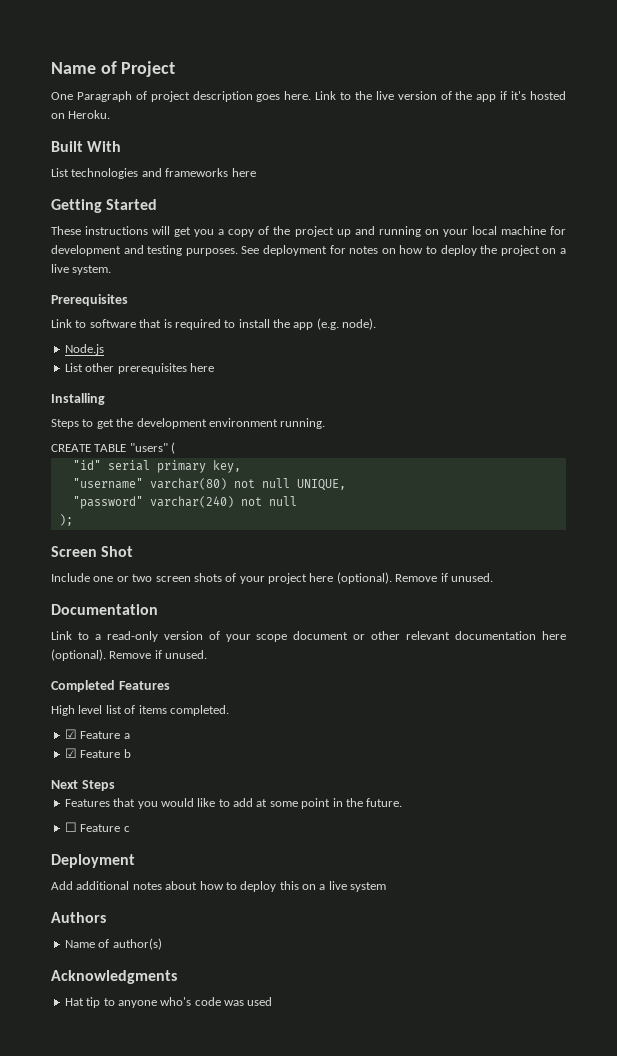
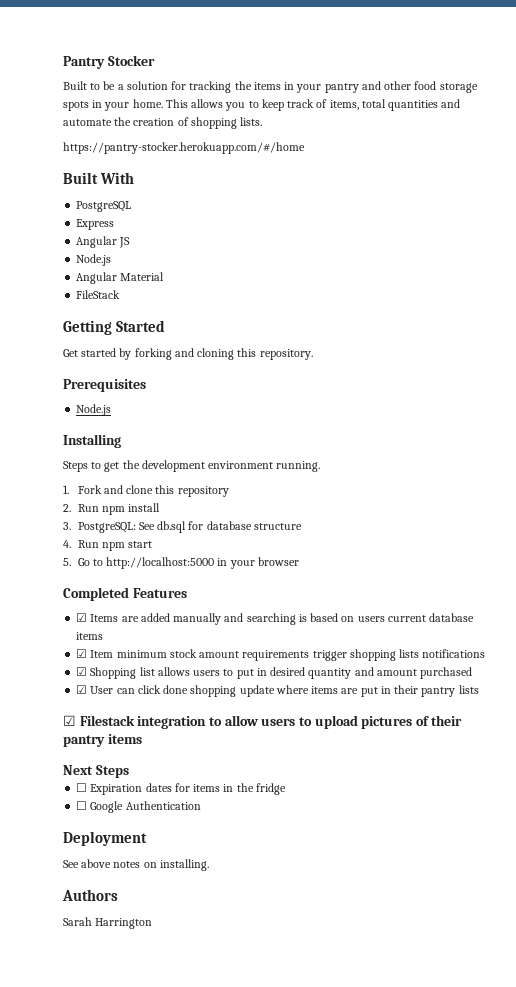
[51,61,176,77] [51,91,566,102] [51,110,111,119] [51,141,122,152] [51,168,256,179] [51,199,158,213] [51,226,566,237] [51,245,567,256] [51,264,112,275] [51,294,128,306] [51,318,377,330] [64,344,104,355] [64,363,214,374] Name of Project // One Paragraph of project description goes here. Link to the live version of the app if it's hosted on Heroku. // Built With // List technologies and frameworks here // Getting Started // These instructions will get you a copy of the project up and running on your local machine for development and testing purposes. See deployment for notes on how to deploy the project on a live system. // Prerequisites // Link to software that is required to install the app (e.g. node). // Node.js // List other prerequisites here -> [63,55,155,69] [63,81,478,93] [63,99,461,111] [63,117,263,129] [63,142,305,154] [63,172,135,184] [76,201,132,212] [76,219,115,230] [76,236,131,248] [76,254,112,266] [76,272,165,284] [76,290,121,299] [63,320,166,335] [63,348,313,360] [63,379,146,392] [76,404,112,416] Pantry Stocker // Built to be a solution for tracking the items in your pantry and other food storage spots in your home. This allows you to keep track of items, total quantities and automate the creation of shopping lists. // https://pantry-stocker.herokuapp.com/#/home // Built With // PostgreSQL // Express // Angular JS // Node.js // Angular Material // FileStack // Getting Started // Get started by forking and cloning this repository. // Prerequisites // Node.js
[51,442,176,454] [72,460,241,473] [72,478,346,491] [72,496,297,509] [58,514,73,526] [51,546,134,557] [51,572,493,584] [51,604,158,615] [51,631,566,642] [51,649,208,661] [51,680,170,692] [51,705,229,716] [64,729,130,739] [64,748,131,758] [51,780,115,791] [64,798,331,809] CREATE TABLE "users" ( // "id" serial primary key, // "username" varchar(80) not null UNIQUE, // "password" varchar(240) not null // ); // Screen Shot // Include one or two screen shots of your project here (optional). Remove if unused. // Documentation // Link to a read-only version of your scope document or other relevant documentation here (optional). Remove if unused. // Completed Features // High level list of items completed. // ☑ Feature a // ☑ Feature b // Next Steps // Features that you would like to add at some point -> [63,485,229,497] [63,503,161,515] [63,521,302,533] [63,540,153,551] [63,557,299,569] [63,587,187,601] [76,613,475,625] [76,632,104,640] [76,649,486,661] [76,667,473,679] [76,685,479,697] [63,715,463,729] [63,734,142,747] [63,765,129,778] [76,783,221,795] 1. Fork and clone this repository // 2. Run npm install // 3. PostgreSQL: See db.sql for database structure // 4. Run npm start // 5. Go to http://localhost:5000 in your browser // Completed Features // ☑ Items are added manually and searching is based on users current database items // ☑ Item minimum stock amount requirements trigger shopping lists notifications // ☑ Shopping list allows users to put in desired quantity and amount purchased // ☑ User can click done shopping update where items are put in their pantry lists // ☑ Filestack integration to allow users to upload pictures of their pantry items // Next Steps // ☐ Expiration dates for items
[366,798,403,807] [64,822,130,832] future. // ☐ Feature c -> [255,783,286,795] [76,801,201,813] fridge // ☐ Google Authentication
[51,881,387,892] [51,912,106,923] [64,938,162,950] [51,970,177,984] [64,997,273,1008] Add additional notes about how to deploy this on a live system // Authors // Name of author(s) // Acknowledgments // Hat tip to anyone who's code was used -> [63,859,209,871] [62,889,118,901] [63,917,153,929] See above notes on installing. // Authors // Sarah Harrington

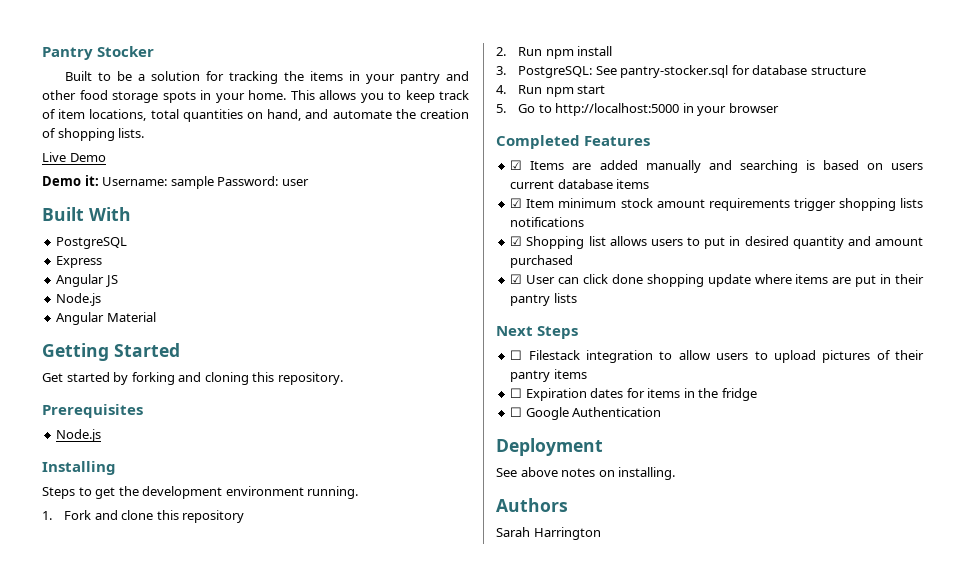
[329,99,439,111] items, total quantities -> [58,109,302,122] item locations, total quantities on hand,
[63,142,305,154] https://pantry-stocker.herokuapp.com/#/home -> [42,152,106,162] [42,175,309,189] Live Demo // Demo it: Username: sample Password: user
[76,290,121,299] // FileStack -> (156, 317) none
[157,521,187,533] db.sql -> [620,65,729,78] pantry-stocker.sql
[63,715,76,726] ☑ -> [496,326,579,339] [510,350,523,360] Next Steps // ☐
[63,765,129,778] // Next Steps -> (587, 374) none

